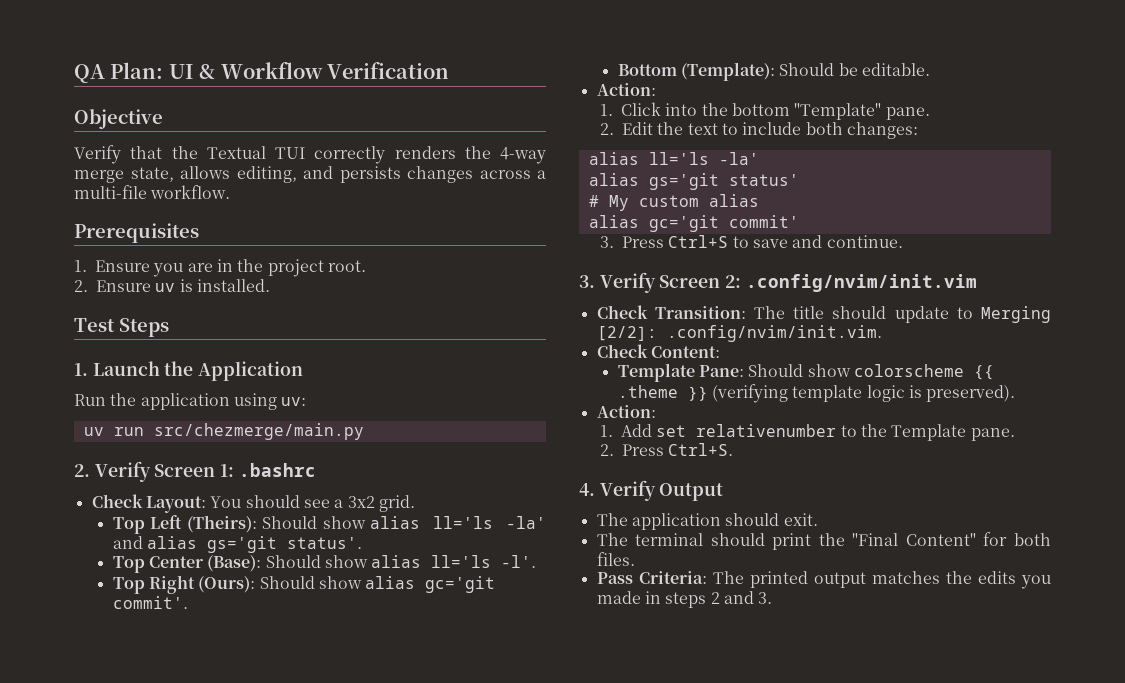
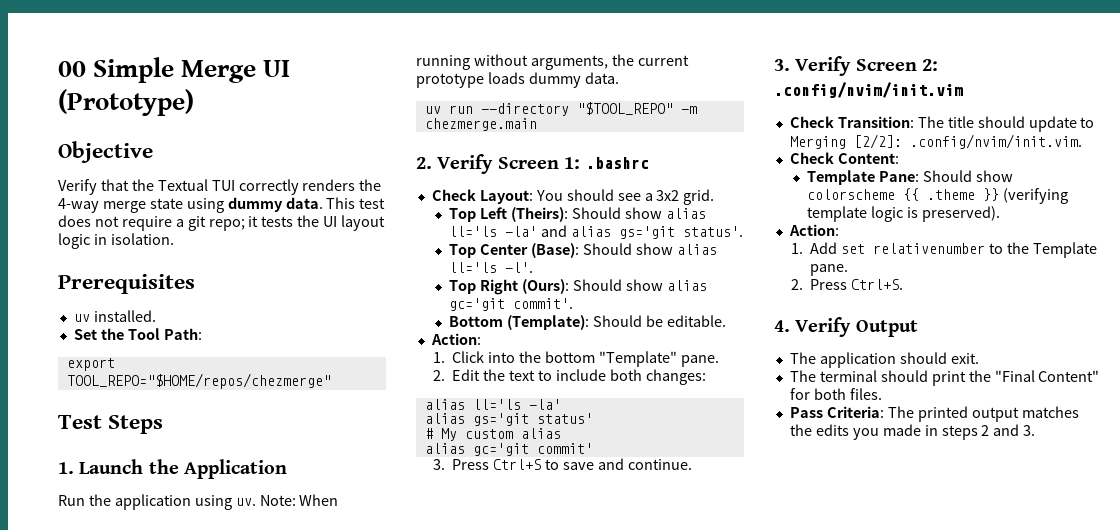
[74,62,449,83] QA Plan: UI & Workflow Verification -> [58,57,291,83] [58,89,194,116] 00 Simple Merge UI (Prototype)
[130,166,546,183] [74,185,231,199] [74,223,199,243] [74,259,366,277] [74,279,270,292] state, allows editing, and persists changes across a multi-file workflow. // Prerequisites // 1. Ensure you are in the project root. // 2. Ensure uv is installed. -> [149,197,386,213] [58,215,386,231] [58,233,174,249] [58,274,195,294] [73,310,156,322] [73,328,202,340] [66,358,115,371] [66,373,331,389] state using dummy data. This test does not require a git repo; it tests the UI layout logic in isolation. // Prerequisites // uv installed. // Set the Tool Path: // export TOOL_REPO="$HOME/repos/chezmerge"
[281,397,307,406] [83,423,364,440] uv: // uv run src/chezmerge/main.py -> [235,494,339,506] [416,54,689,70] [416,72,619,88] [424,102,697,116] [424,118,537,131] uv. Note: When running without arguments, the current prototype loads dummy data. // uv run --directory "$TOOL_REPO" -m chezmerge.main

